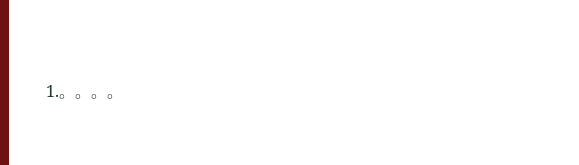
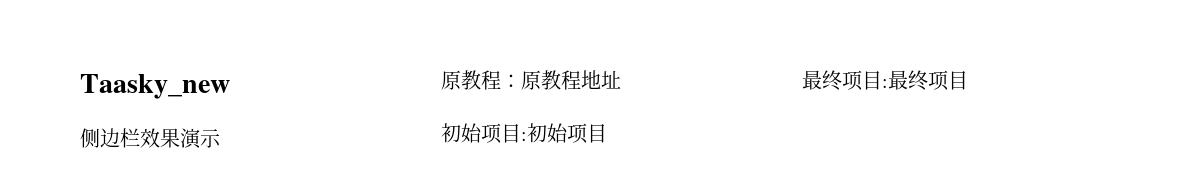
[46,85,123,99] 1.。。。。 -> [80,74,230,99] [80,128,221,149] [441,70,621,90] [441,123,607,144] [802,70,968,91] Taasky_new // 侧边栏效果演示 // 原教程：原教程地址 // 初始项目:初始项目 // 最终项目:最终项目

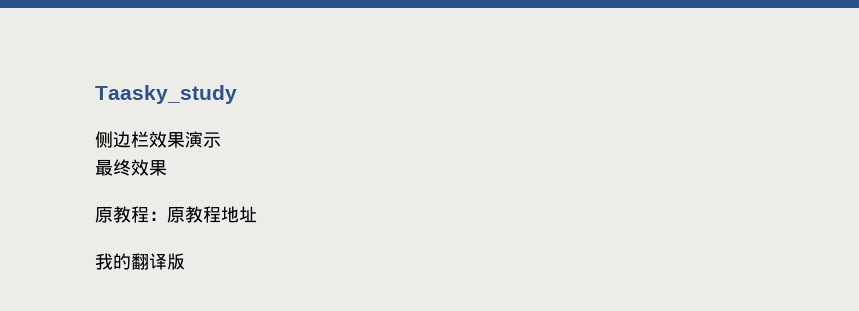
[80,74,230,99] Taasky_new -> [95,85,237,104] Taasky_study
(221, 138) none -> [95,159,167,176] // 最终效果
[441,123,607,144] [802,70,968,91] 初始项目:初始项目 // 最终项目:最终项目 -> [95,253,185,270] 我的翻译版

